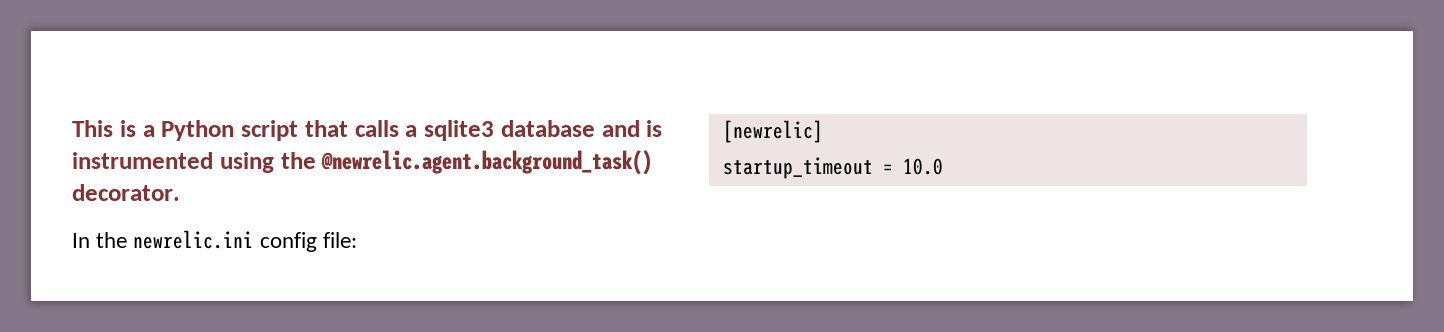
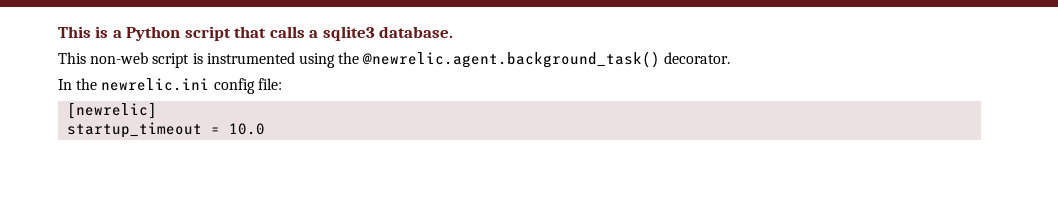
[500,120,640,137] database and -> [379,26,454,38] [58,52,190,68] database. // This non-web script

